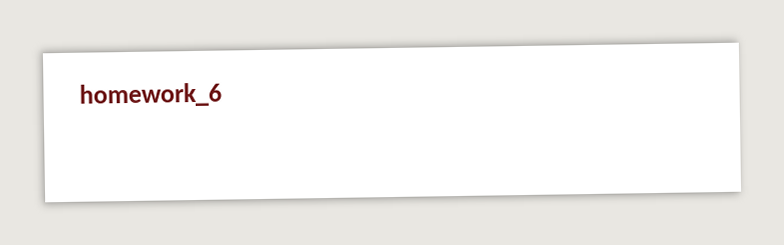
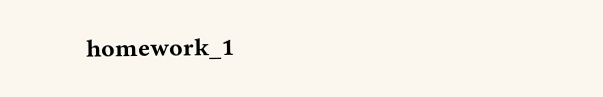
[79,82,222,108] homework_6 -> [85,37,235,61] homework_1

